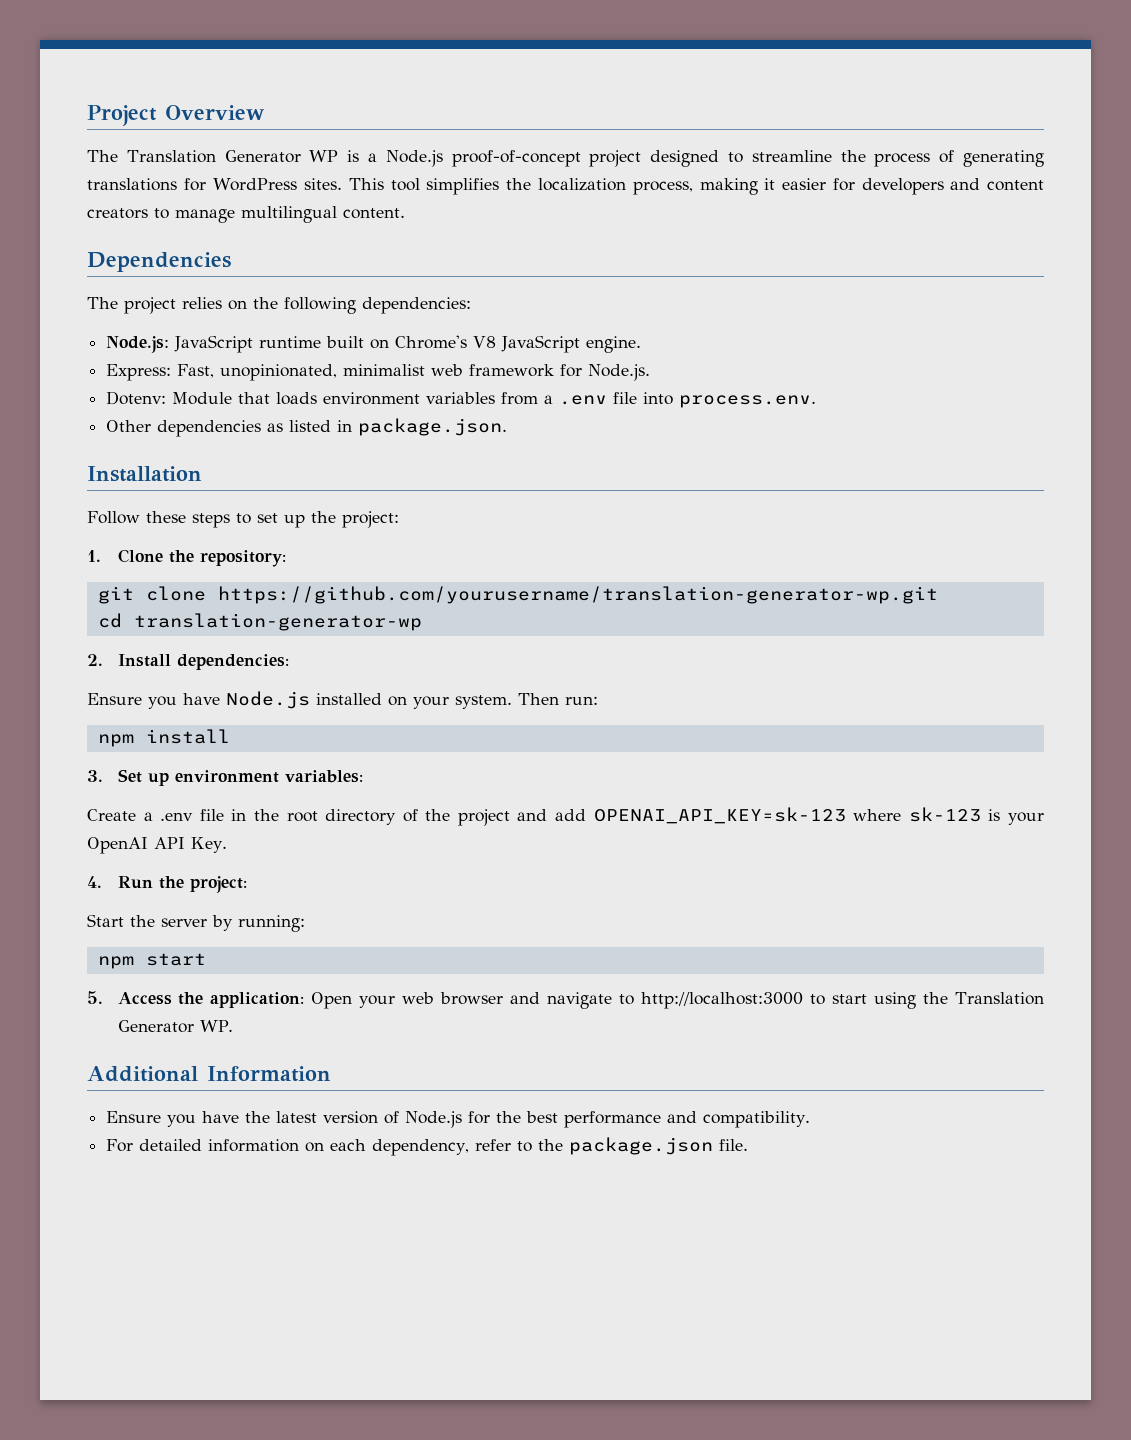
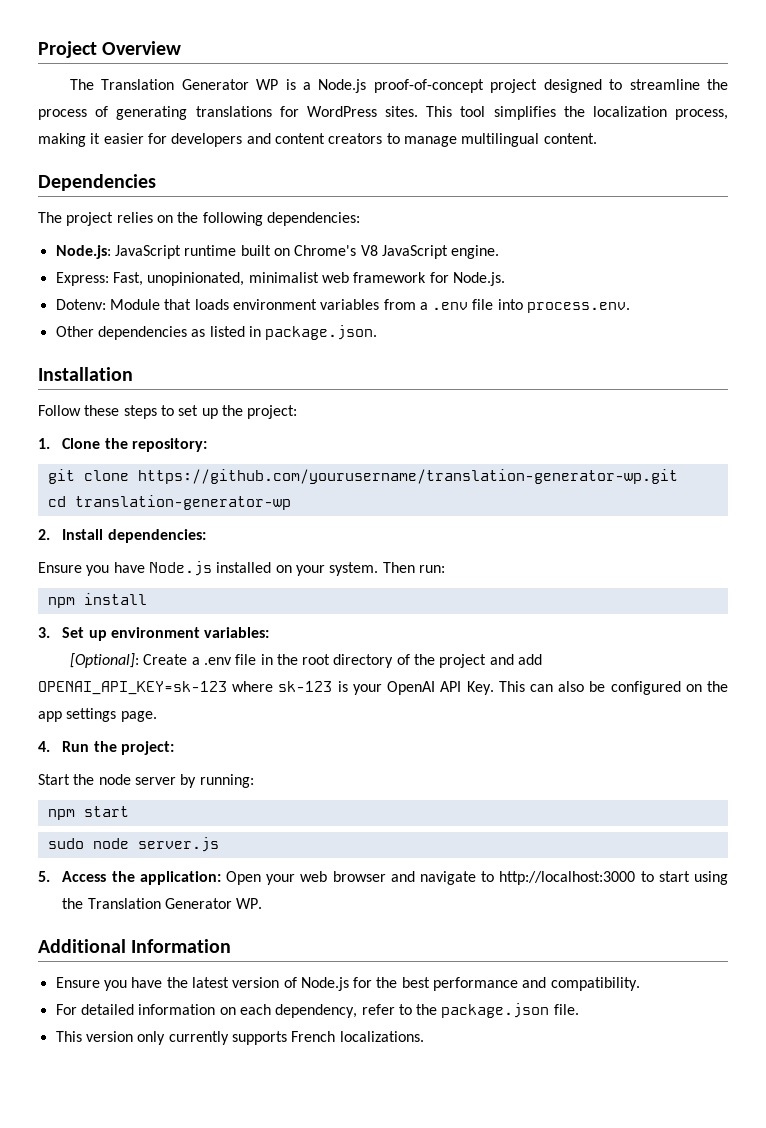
(363, 776) none -> [69,653,139,668] [Optional]:
(227, 845) none -> [498,681,728,695] [38,708,157,722] This can also be configured on the app settings page.
(155, 921) none -> [98,774,131,785] node
(206, 959) none -> [47,837,219,852] // sudo node server.js
(749, 1145) none -> [55,1031,424,1045] // This version only currently supports French localizations.

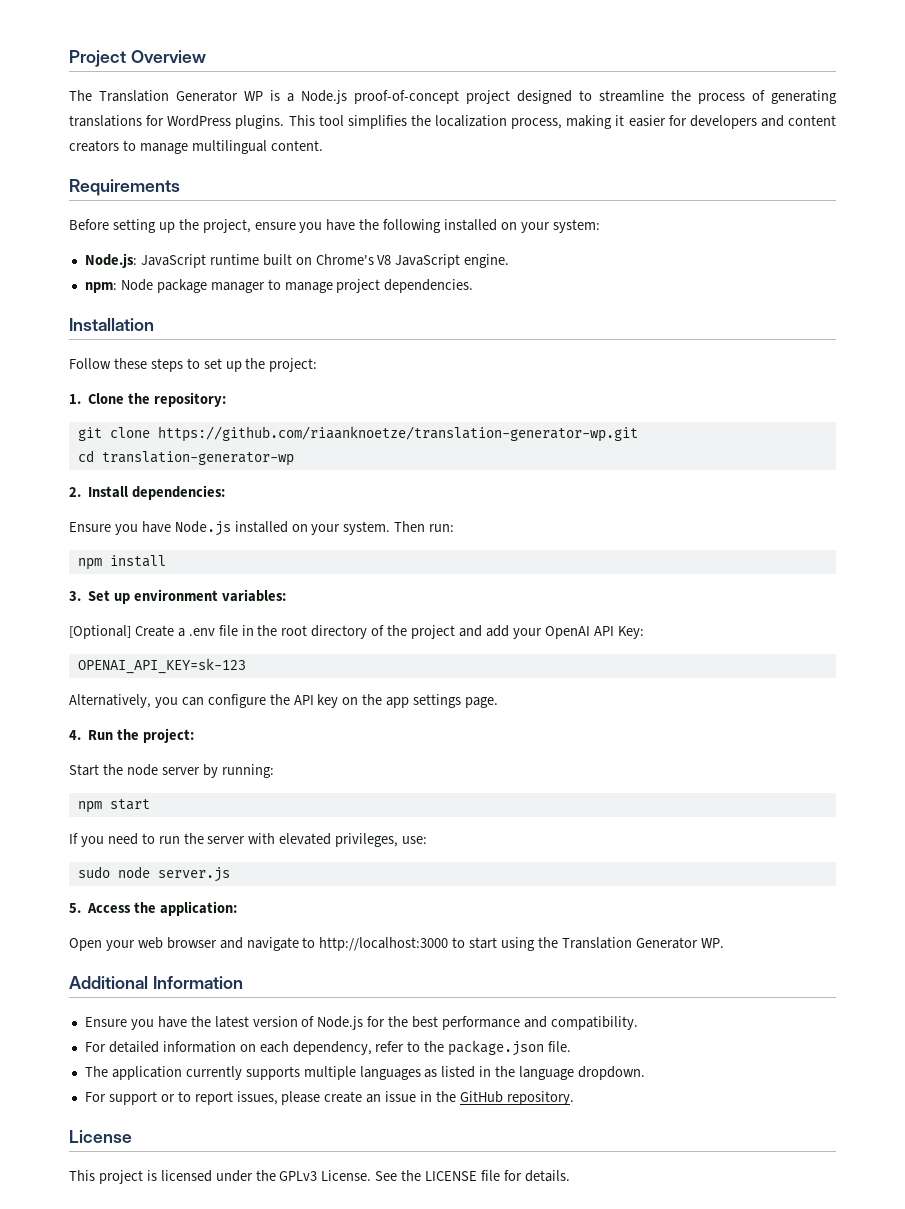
[385,106,419,117] sites. -> [235,115,285,129] plugins.
[38,174,156,191] [38,212,360,226] Dependencies // The project relies on the following dependencies: -> [69,179,180,196] [69,219,600,233] Requirements // Before setting up the project, ensure you have the following installed on your system:
[55,272,505,286] [55,299,631,313] [55,325,378,340] Express: Fast, unopinionated, minimalist web framework for Node.js. // Dotenv: Module that loads environment variables from a .env file into process.env. // Other dependencies as listed in package.json. -> [84,279,474,293] npm: Node package manager to manage project dependencies.
[137,469,678,484] https://github.com/yourusername/translation-generator-wp.git -> [157,426,638,442] https://github.com/riaanknoetze/translation-generator-wp.git
[69,653,139,668] [Optional]: -> [69,625,131,639] [Optional]
[38,681,681,695] OPENAI_API_KEY=sk-123 where sk-123 is your OpenAI API Key. This can also be configured -> [512,626,644,639] [77,658,246,674] [69,694,339,708] your OpenAI API Key: // OPENAI_API_KEY=sk-123 // Alternatively, you can configure the API key
(129, 811) none -> [69,833,428,847] // If you need to run the server with elevated privileges, use:
(221, 878) none -> (238, 908) //
[55,1031,424,1045] This version only currently supports French localizations. -> [84,1066,646,1080] [84,1091,574,1105] [69,1130,132,1143] [69,1170,570,1184] The application currently supports multiple languages as listed in the language dropdown. // For support or to report issues, please create an issue in the GitHub repository. // License // This project is licensed under the GPLv3 License. See the LICENSE file for details.

